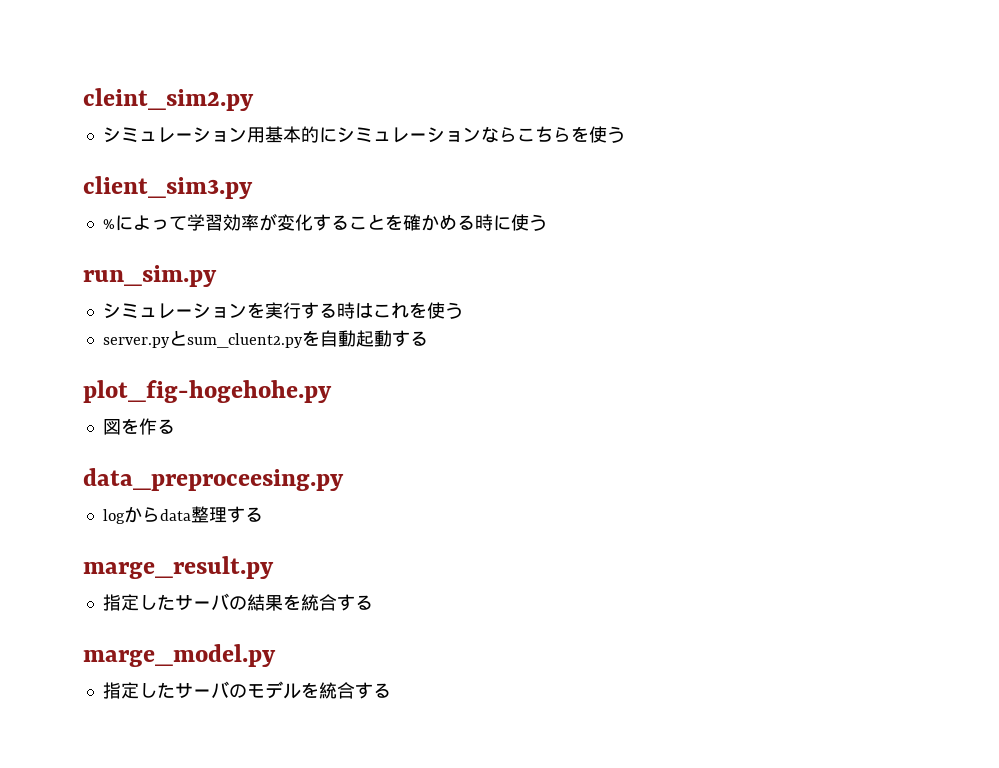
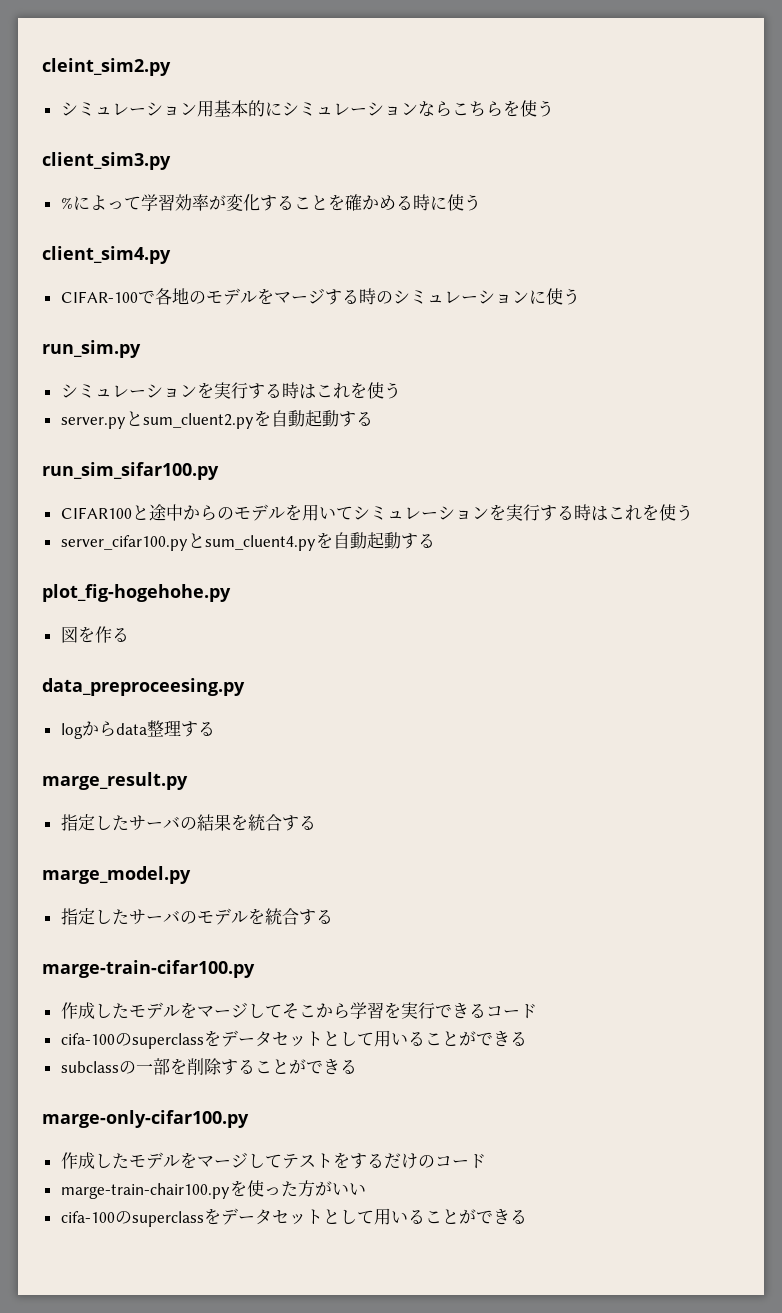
(547, 222) none -> [42,246,171,264] [60,288,580,305] // client_sim4.py // CIFAR-100で各地のモデルをマージする時のシミュレーションに使う
(428, 338) none -> [42,462,219,480] [60,504,693,521] [60,532,435,551] // run_sim_sifar100.py // CIFAR100と途中からのモデルを用いてシミュレーションを実行する時はこれを使う // server_cifar100.pyとsum_cluent4.pyを自動起動する
(391, 690) none -> [42,960,255,978] [60,1002,537,1019] [60,1030,527,1049] [60,1058,357,1075] [42,1110,249,1128] [60,1152,486,1169] [60,1180,366,1199] [60,1208,527,1227] // marge-train-cifar100.py // 作成したモデルをマージしてそこから学習を実行できるコード // cifa-100のsuperclassをデータセットとして用いることができる // subclassの一部を削除することができる // marge-only-cifar100.py // 作成したモデルをマージしてテストをするだけのコード // marge-train-chair100.pyを使った方がいい // cifa-100のsuperclassをデータセットとして用いることができる

